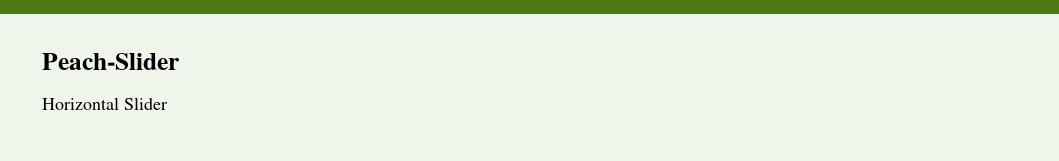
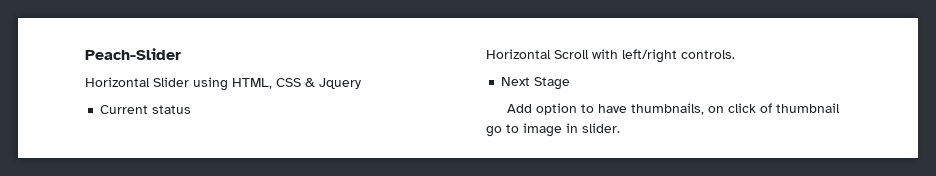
(168, 103) none -> [193,77,361,91] [100,105,192,114] [486,49,735,63] [501,77,571,90] [506,103,840,115] [486,123,620,137] using HTML, CSS & Jquery // Current status // Horizontal Scroll with left/right controls. // Next Stage // Add option to have thumbnails, on click of thumbnail go to image in slider.

